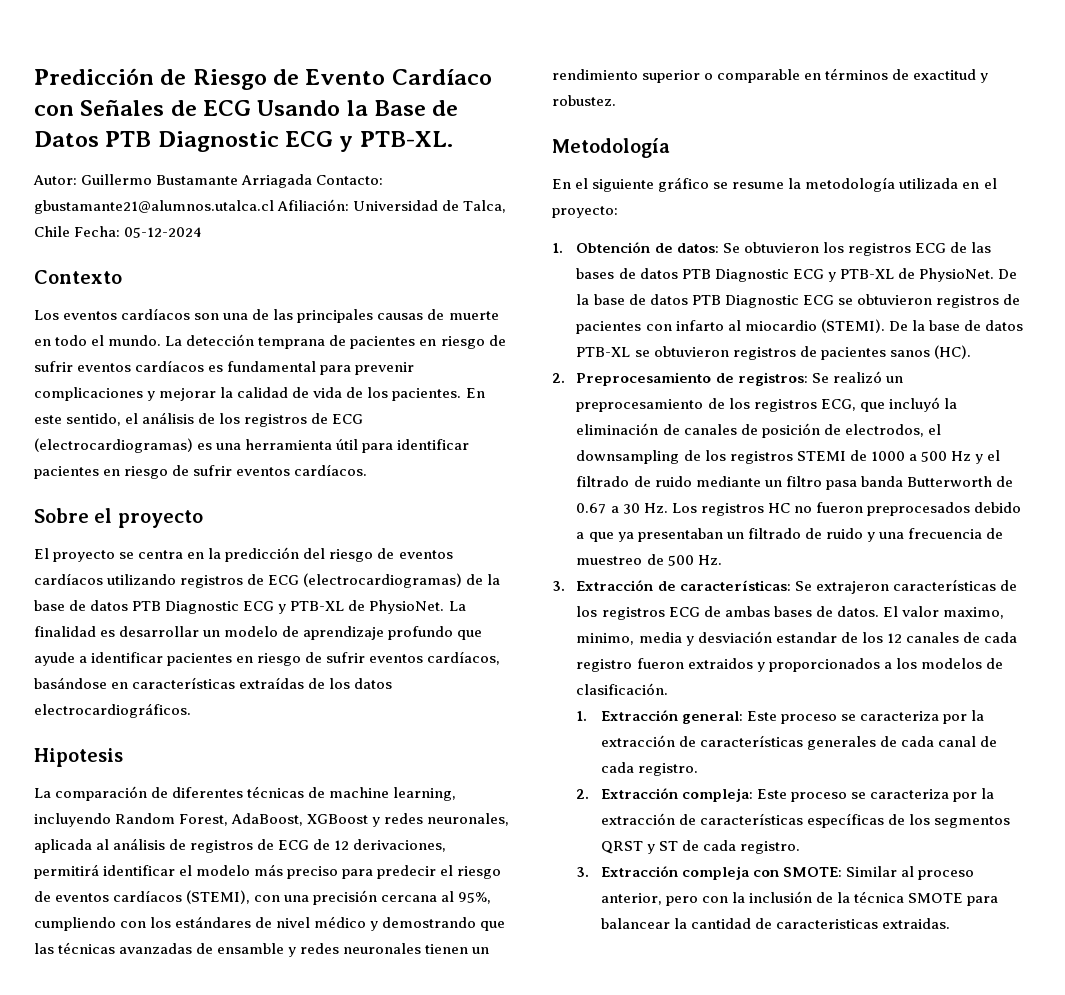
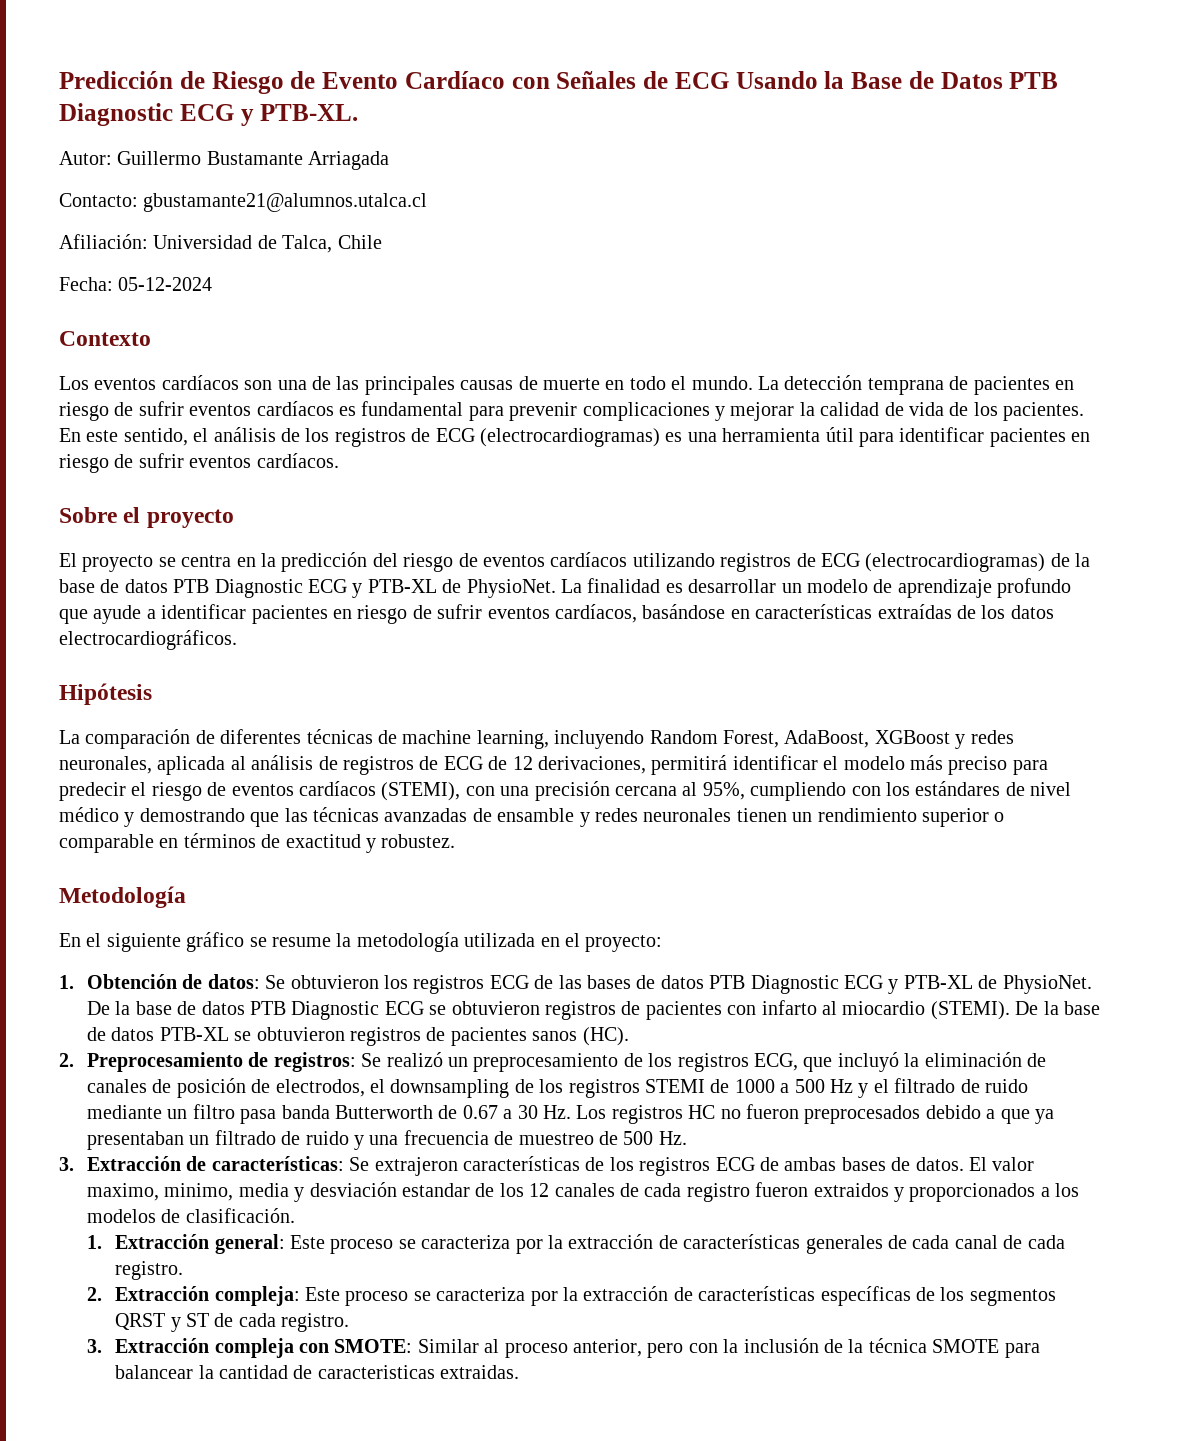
(313, 181) none -> (390, 160) //
(274, 207) none -> (428, 202) //
(70, 231) none -> (382, 242) //
[34,748,123,767] Hipotesis -> [59,683,152,705] Hipótesis

